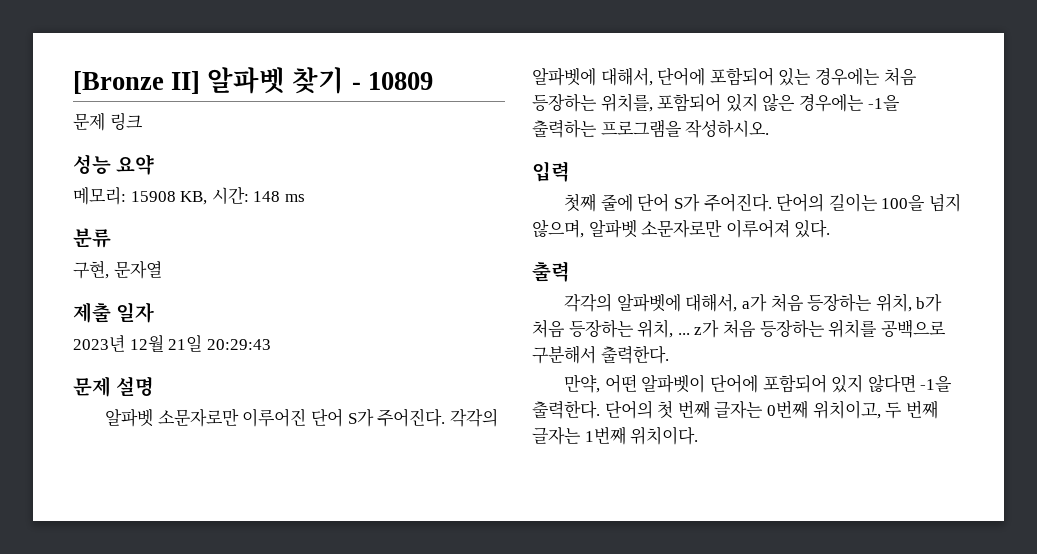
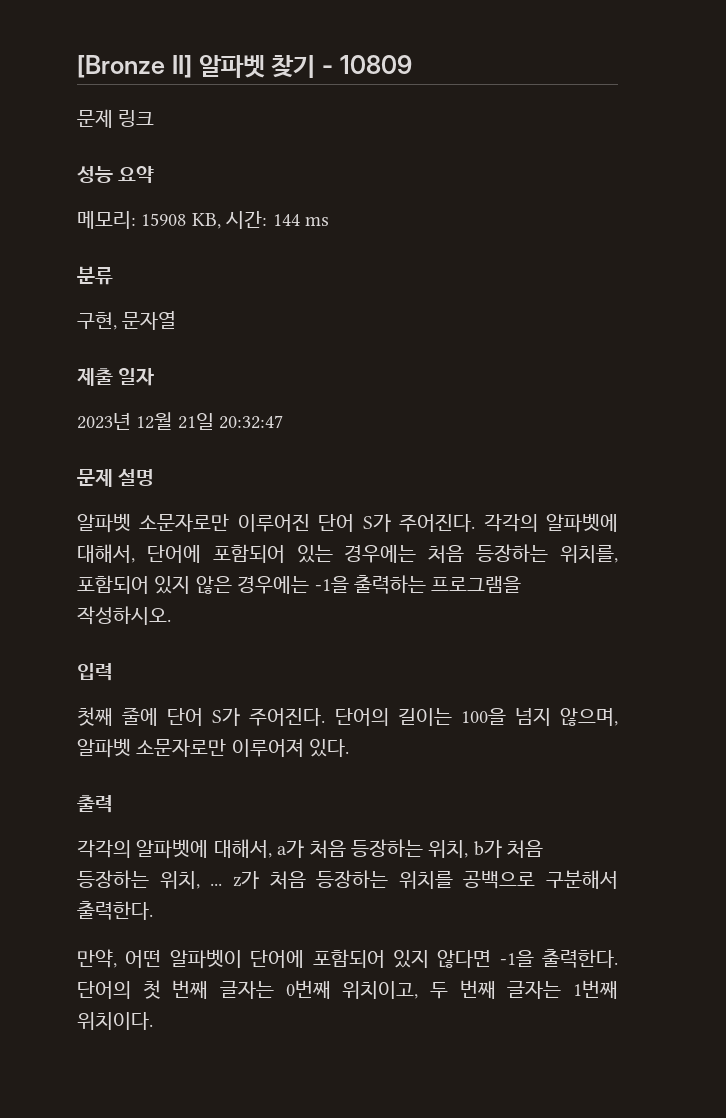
[253,191,281,202] 148 -> [272,214,300,226] 144
[206,339,271,350] 20:29:43 -> [219,415,284,429] 20:32:47

